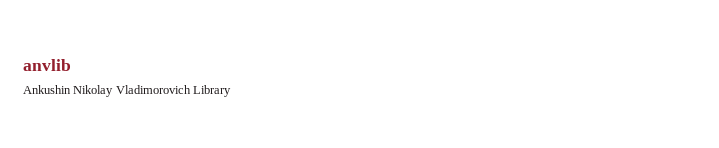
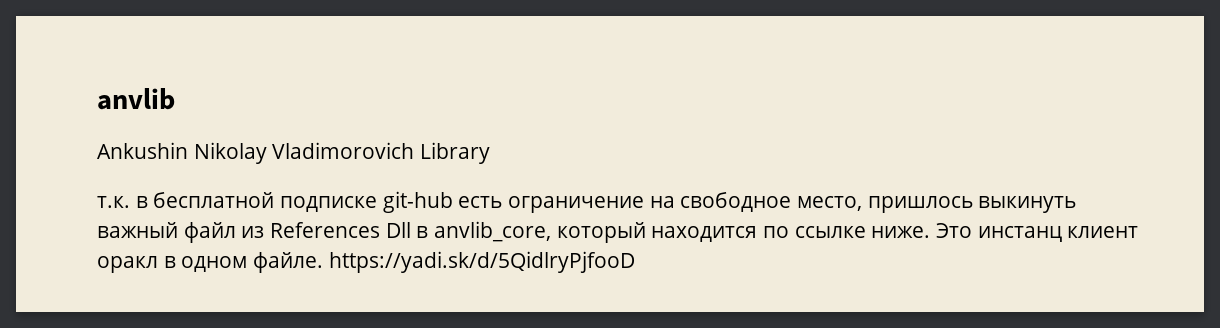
(232, 91) none -> [97,191,1077,213] [97,221,1139,243] [97,251,635,273] // т.к. в бесплатной подписке git-hub есть ограничение на свободное место, пришлось выкинуть важный файл из References Dll в anvlib_core, который находится по ссылке ниже. Это инстанц клиент оракл в одном файле. https://yadi.sk/d/5QidlryPjfooD

